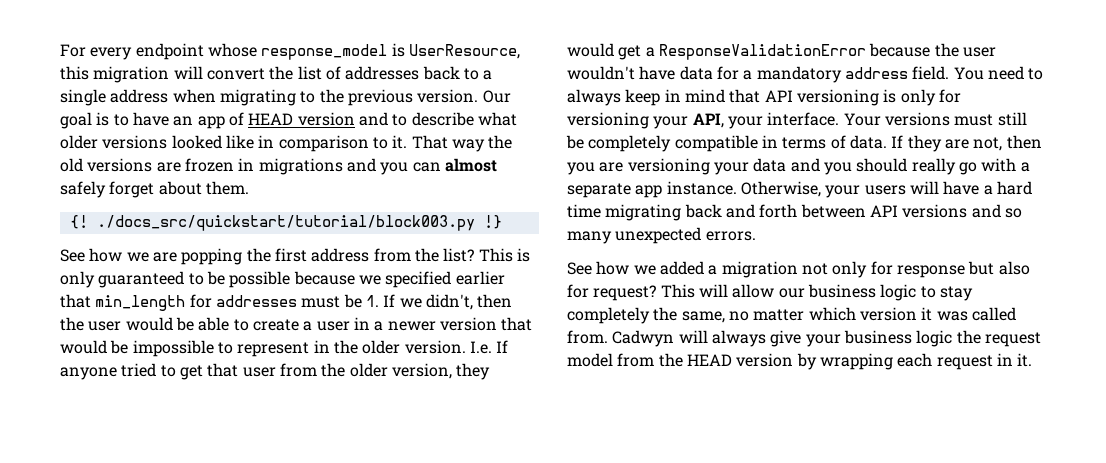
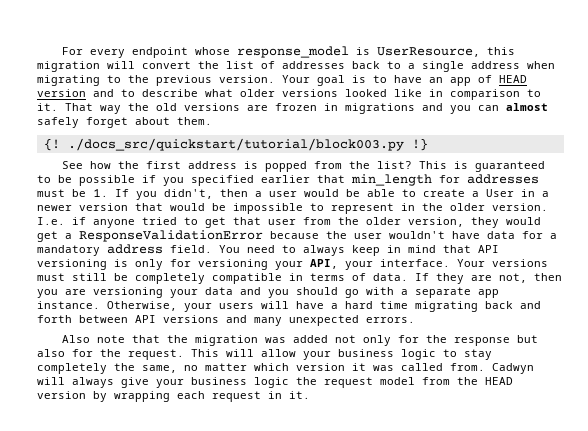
[482,90,511,103] Our -> [282,75,310,83] Your
[126,248,243,265] we are popping -> (112, 165) none
(370, 255) none -> [244,161,308,172] is popped
[60,271,95,288] only -> (469, 165) none
[293,271,381,285] because we -> [142,175,184,186] if you
[399,298,422,308] we -> [136,191,157,200] you
[60,317,84,331] the -> [255,191,262,197] a
[316,321,350,331] user -> [486,189,514,197] User
[496,340,509,353] If -> [72,217,86,225] if
[911,158,956,175] really -> (338, 291) none
[1004,208,1022,218] so -> (247, 319) none
[567,261,798,278] See how we added a migration -> [62,335,329,346] Also note that the migration was added
(893, 268) none -> [426,335,448,343] the
[593,285,657,301] request? -> [100,349,184,360] the request.
[778,288,805,298] our -> [303,351,331,360] your

